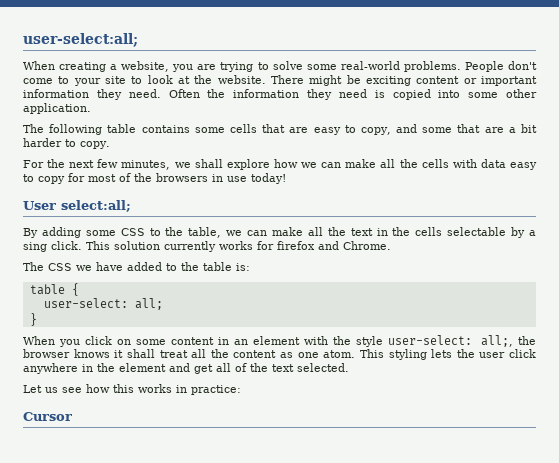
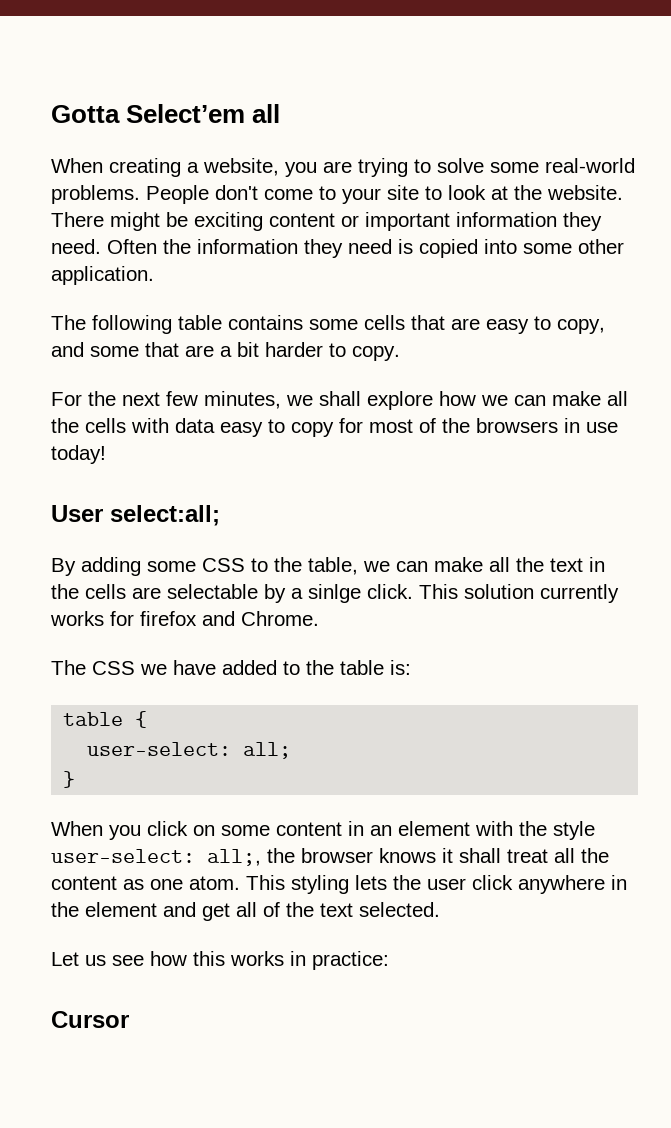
[23,33,138,47] user-select:all; -> [51,104,281,123] Gotta Select’em all
(443, 231) none -> [132,587,161,599] are
[23,242,47,252] sing -> [308,584,361,603] sinlge

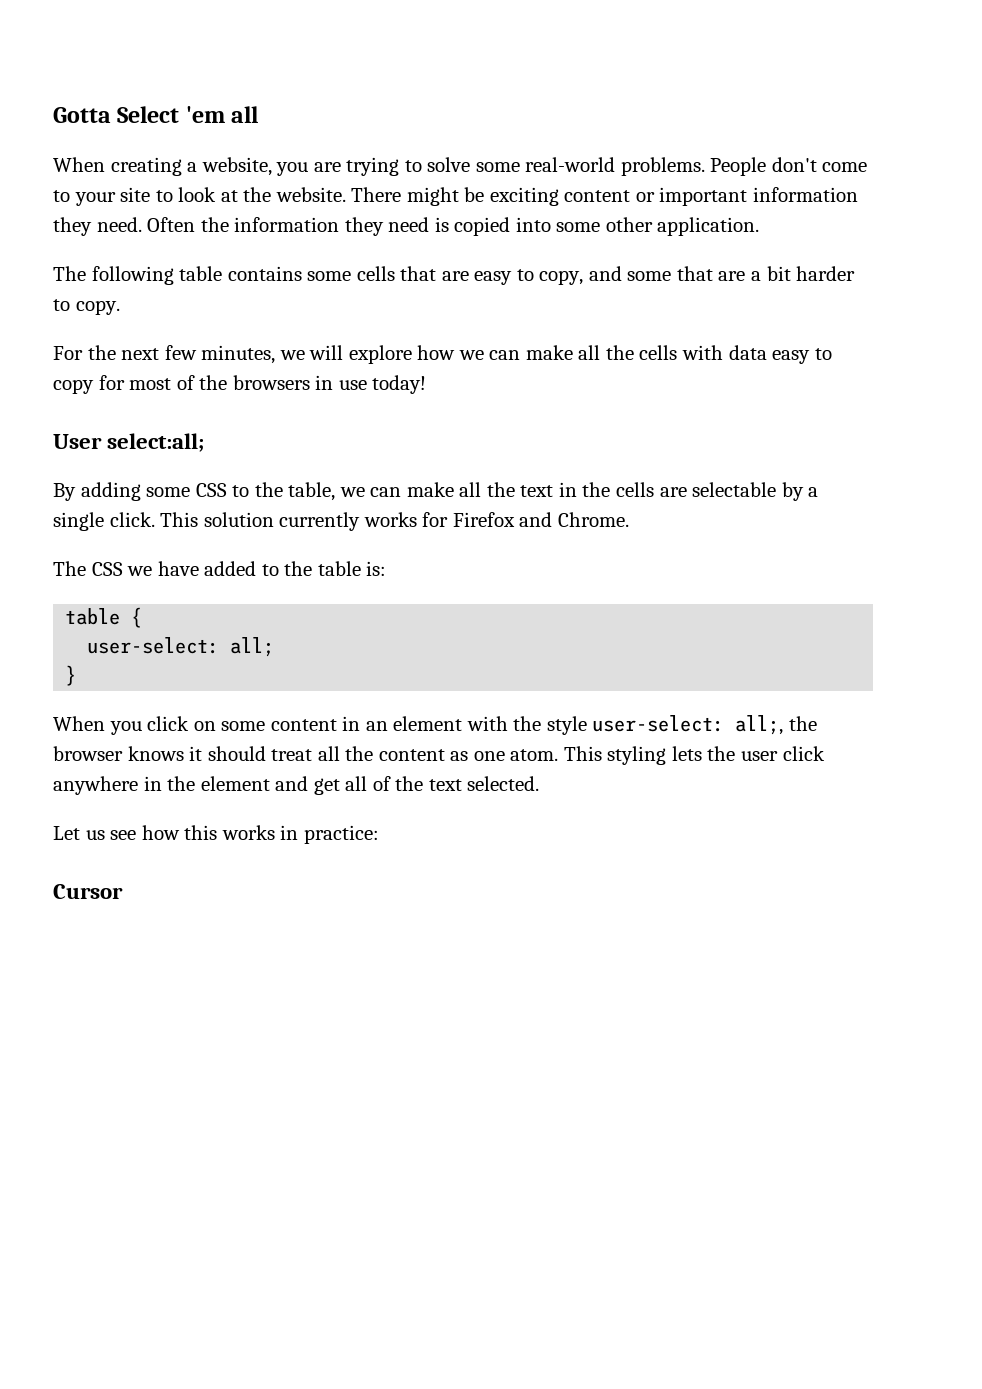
[126,104,246,123] Select’em -> [117,106,225,123] Select 'em
[319,391,361,406] shall -> [309,345,344,360] will
[308,584,361,603] sinlge -> [53,512,104,531] single
[140,611,197,626] firefox -> [452,512,515,527] Firefox
[459,848,501,863] shall -> [207,746,266,761] should

